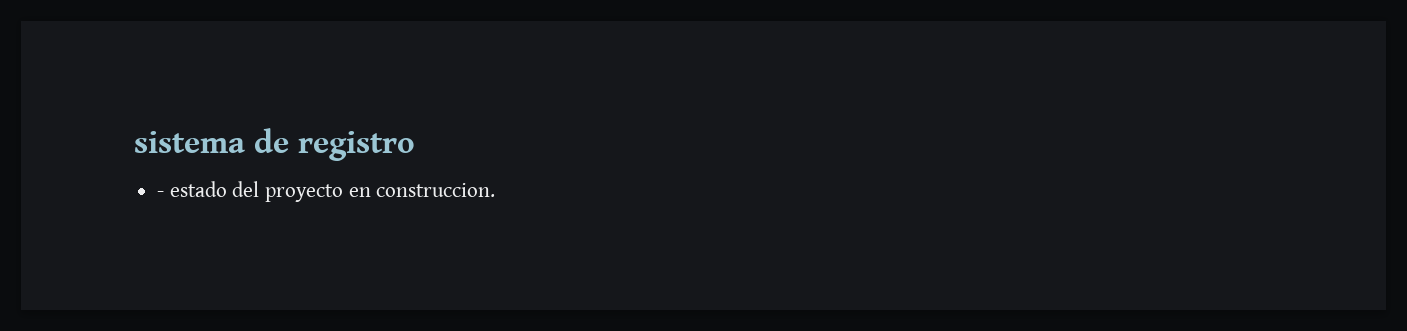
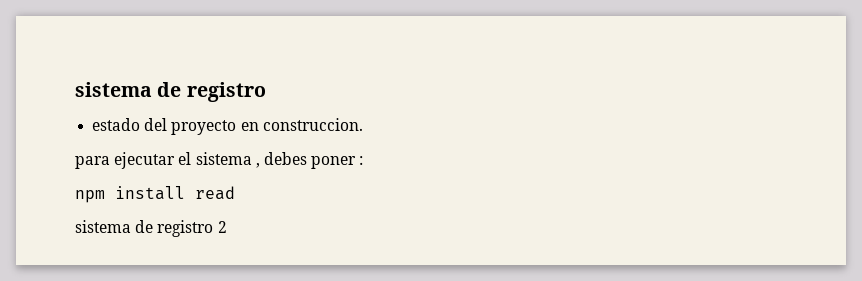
[157,191,165,197] - -> (266, 92) none
(496, 190) none -> [75,152,364,169] [75,186,235,203] [75,220,227,237] // para ejecutar el sistema , debes poner : // npm install read // sistema de registro 2

